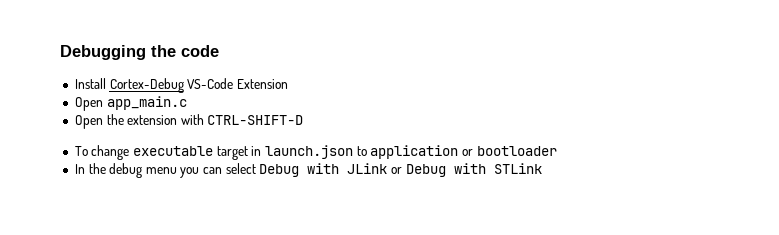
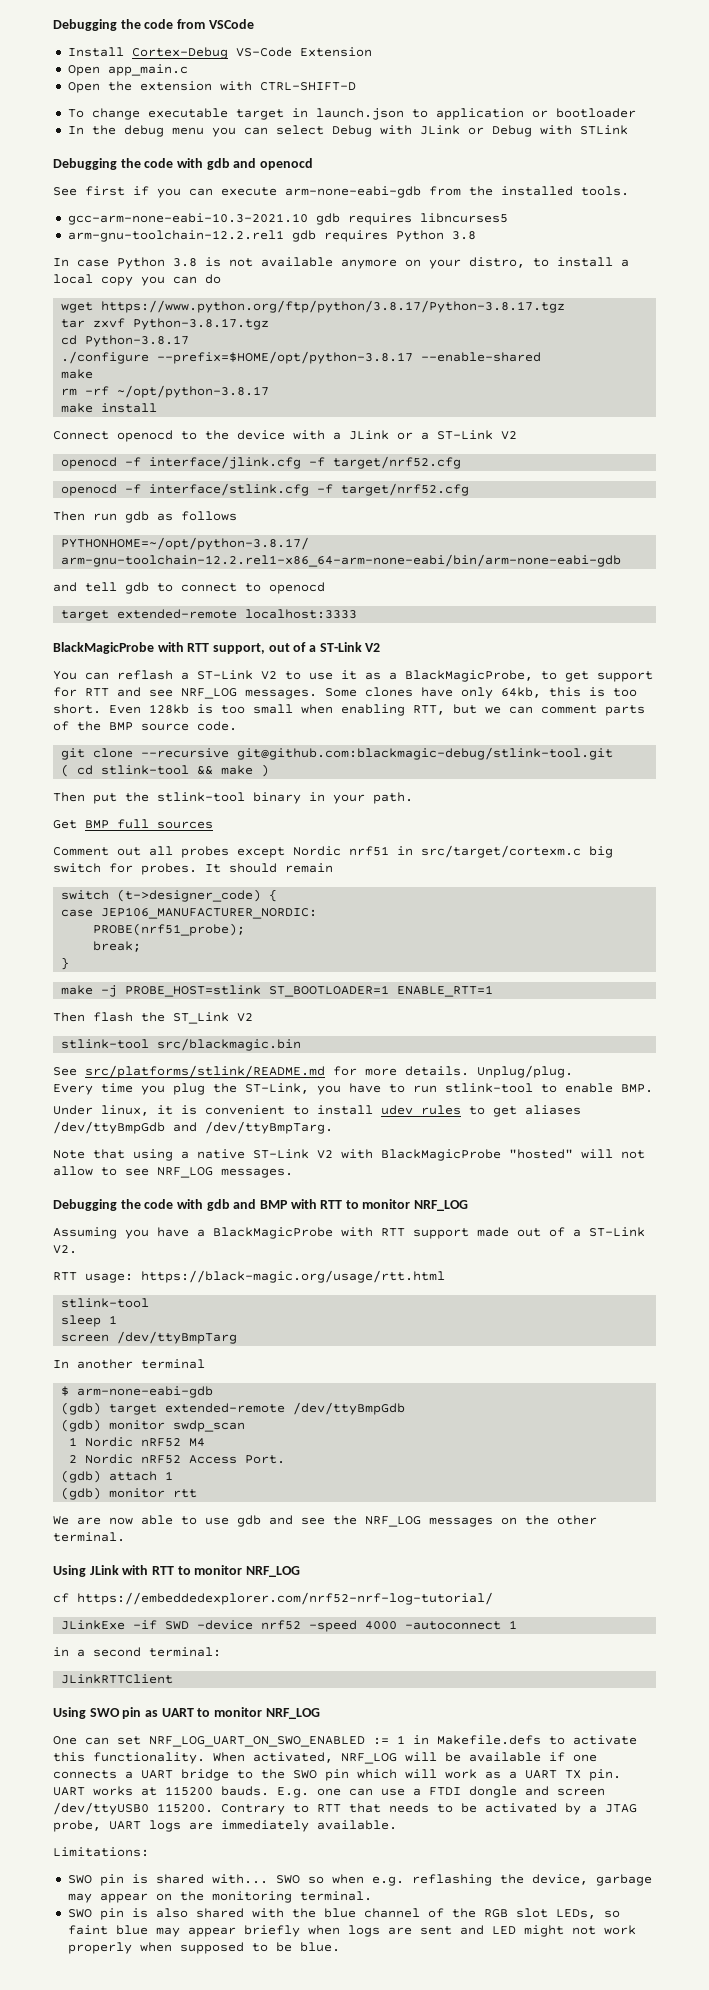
[60,45,219,60] Debugging the code -> [53,19,254,31] Debugging the code from VSCode
(542, 168) none -> [53,158,313,170] [53,186,629,198] [67,213,508,225] [67,230,476,242] [53,257,629,269] [53,274,221,286] [61,300,566,313] [61,318,270,330] [61,335,190,347] [61,351,542,364] [61,369,94,379] [61,385,270,398] [61,403,158,413] [53,430,517,442] [61,456,462,469] [61,483,470,496] [53,511,237,523] [61,537,310,550] [61,554,622,567] [53,582,325,594] [61,609,358,621] [53,642,381,654] [53,670,653,682] [53,687,637,699] [53,704,645,716] [53,721,237,731] [61,747,614,760] [61,764,270,777] [53,792,413,804] [53,819,213,829] [53,845,613,858] [53,863,333,875] [61,889,278,902] [61,907,318,919] [93,923,246,936] [93,941,142,952] [61,957,70,970] [61,985,494,997] [53,1012,253,1024] [61,1038,302,1051] [53,1065,573,1078] [53,1083,653,1095] [53,1105,581,1117] [53,1121,333,1134] [53,1149,645,1161] [53,1166,293,1178] [53,1199,469,1211] [53,1227,645,1239] [53,1245,77,1254] [53,1270,445,1283] [61,1298,150,1308] [61,1315,118,1327] [61,1331,238,1344] [53,1359,205,1369] [61,1386,214,1398] [61,1402,406,1415] [61,1419,246,1432] [69,1437,206,1447] [69,1454,286,1464] [61,1470,174,1483] [61,1487,198,1500] [53,1515,597,1527] [53,1532,125,1542] [53,1565,300,1577] [53,1592,493,1605] [61,1620,518,1632] [53,1647,221,1657] [61,1674,174,1684] [53,1707,320,1719] [53,1735,637,1747] [53,1752,597,1764] [53,1769,621,1781] [53,1786,605,1798] [53,1802,637,1815] [53,1820,397,1832] [53,1847,149,1857] [67,1874,652,1886] [67,1891,372,1903] [67,1908,620,1920] [67,1925,636,1937] [67,1942,340,1954] // Debugging the code with gdb and openocd // See first if you can execute arm-none-eabi-gdb from the installed tools. // gcc-arm-none-eabi-10.3-2021.10 gdb requires libncurses5 // arm-gnu-toolchain-12.2.rel1 gdb requires Python 3.8 // In case Python 3.8 is not available anymore on your distro, to install a local copy you can do // wget https://www.python.org/ftp/python/3.8.17/Python-3.8.17.tgz // tar zxvf Python-3.8.17.tgz // cd Python-3.8.17 // ./configure --prefix=$HOME/opt/python-3.8.17 --enable-shared // make // rm -rf ~/opt/python-3.8.17 // make install // Connect openocd to the device with a JLink or a ST-Link V2 // openocd -f interface/jlink.cfg -f target/nrf52.cfg // openocd -f interface/stlink.cfg -f target/nrf52.cfg // Then run gdb as follows // PYTHONHOME=~/opt/python-3.8.17/ arm-gnu-toolchain-12.2.rel1-x86_64-arm-none-eabi/bin/arm-none-eabi-gdb // and tell gdb to connect to openocd // target extended-remote localhost:3333 // BlackMagicProbe with RTT support, out of a ST-Link V2 // You can reflash a ST-Link V2 to use it as a BlackMagicProbe, to get support for RTT and see NRF_LOG messages. Some clones have only 64kb, this is too short. Even 128kb is too small when enabling RTT, but we can comment parts of the BMP source code. // git clone --recursive git@github.com:blackmagic-debug/stlink-tool.git // ( cd stlink-tool && make ) // Then put the stlink-tool binary in your path. // Get BMP full sources // Comment out all probes except Nordic nrf51 in src/target/cortexm.c big switch for probes. It should remain // switch (t->designer_code) { // case JEP106_MANUFACTURER_NORDIC: // PROBE(nrf51_probe); // break; // } // make -j PROBE_HOST=stlink ST_BOOTLOADER=1 ENABLE_RTT=1 // Then flash the ST_Link V2 // stlink-tool src/blackmagic.bin // See src/platforms/stlink/README.md for more details. Unplug/plug. // Every time you plug the ST-Link, you have to run stlink-tool to enable BMP. // Under linux, it is convenient to install udev rules to get aliases /dev/ttyBmpGdb and /dev/ttyBmpTarg. // Note that using a native ST-Link V2 with BlackMagicProbe "hosted" will not allow to see NRF_LOG messages. // Debugging the code with gdb and BMP with RTT to monitor NRF_LOG // Assuming you have a BlackMagicProbe with RTT support made out of a ST-Link V2. // RTT usage: https://black-magic.org/usage/rtt.html // stlink-tool // sleep 1 // screen /dev/ttyBmpTarg // In another terminal // $ arm-none-eabi-gdb // (gdb) target extended-remote /dev/ttyBmpGdb // (gdb) monitor swdp_scan // 1 Nordic nRF52 M4 // 2 Nordic nRF52 Access Port. // (gdb) attach 1 // (gdb) monitor rtt // We are now able to use gdb and see the NRF_LOG messages on the other terminal. // Using JLink with RTT to monitor NRF_LOG // cf https://embeddedexplorer.com/nrf52-nrf-log-tutorial/ // JLinkExe -if SWD -device nrf52 -speed 4000 -autoconnect 1 // in a second terminal: // JLinkRTTClient // Using SWO pin as UART to monitor NRF_LOG // One can set NRF_LOG_UART_ON_SWO_ENABLED := 1 in Makefile.defs to activate this functionality. When activated, NRF_LOG will be available if one connects a UART bridge to the SWO pin which will work as a UART TX pin. UART works at 115200 bauds. E.g. one can use a FTDI dongle and screen /dev/ttyUSB0 115200. Contrary to RTT that needs to be activated by a JTAG probe, UART logs are immediately available. // Limitations: // SWO pin is shared with... SWO so when e.g. reflashing the device, garbage may appear on the monitoring terminal. // SWO pin is also shared with the blue channel of the RGB slot LEDs, so faint blue may appear briefly when logs are sent and LED might not work properly when supposed to be blue.

